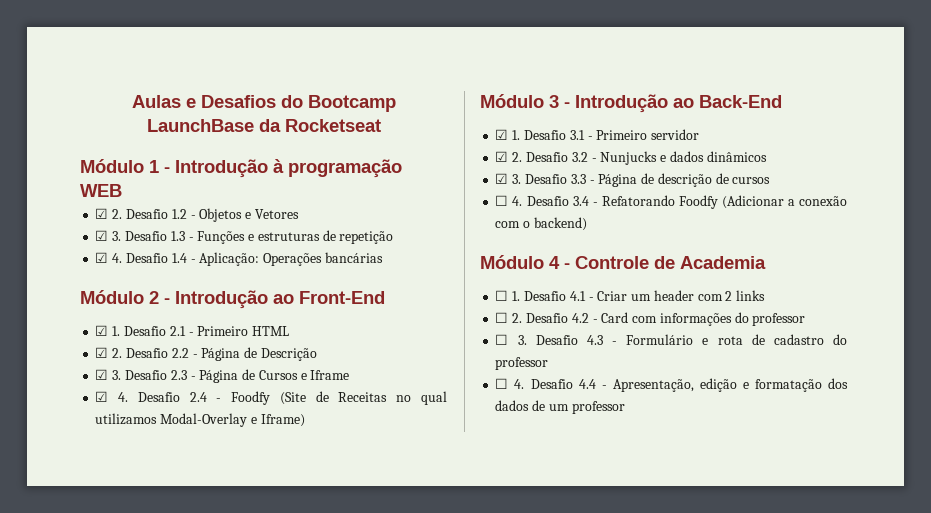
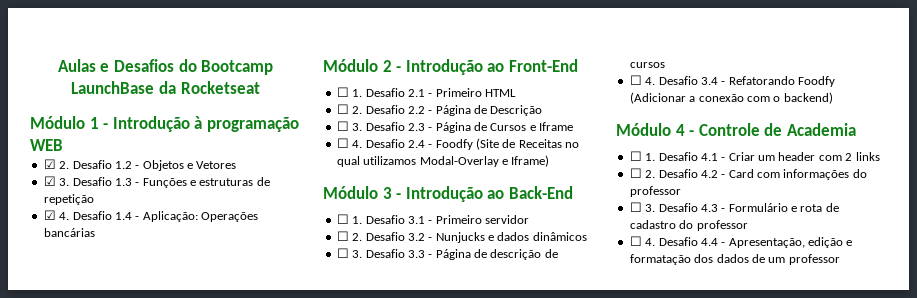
[95,325,109,336] ☑ -> [336,87,349,97] ☐
[95,347,109,358] ☑ -> [336,104,349,114] ☐
[95,369,109,380] ☑ -> [336,121,349,131] ☐
[95,391,109,402] ☑ -> [336,138,349,148] ☐
[495,129,509,140] ☑ -> [336,214,349,224] ☐
[495,151,509,162] ☑ -> [336,231,349,241] ☐
[495,173,509,184] ☑ -> [336,248,349,258] ☐

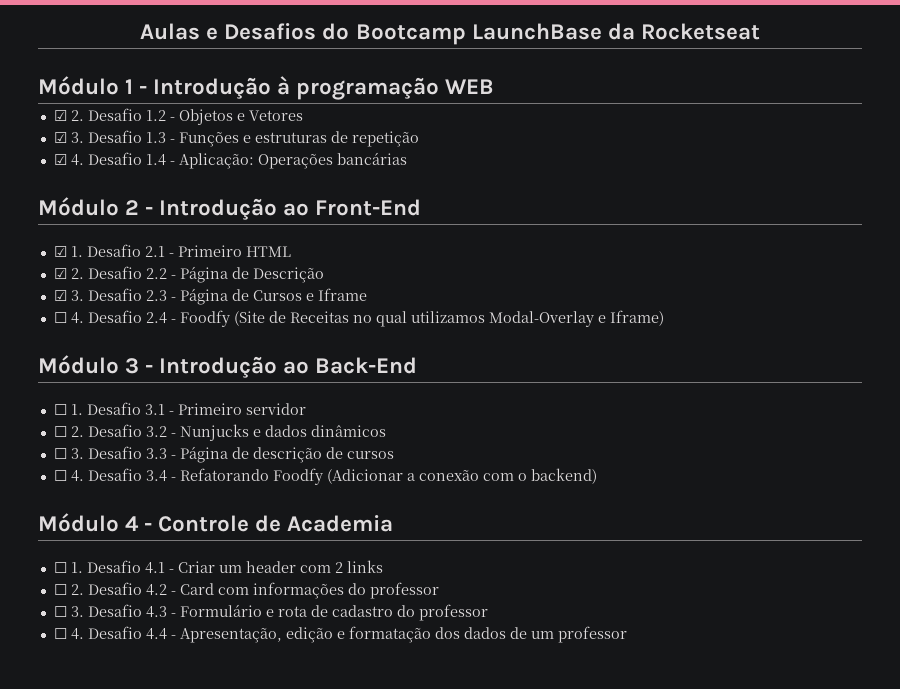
[336,87,349,97] ☐ -> [53,246,67,257] ☑
[336,104,349,114] ☐ -> [53,268,67,279] ☑
[336,121,349,131] ☐ -> [53,290,67,301] ☑

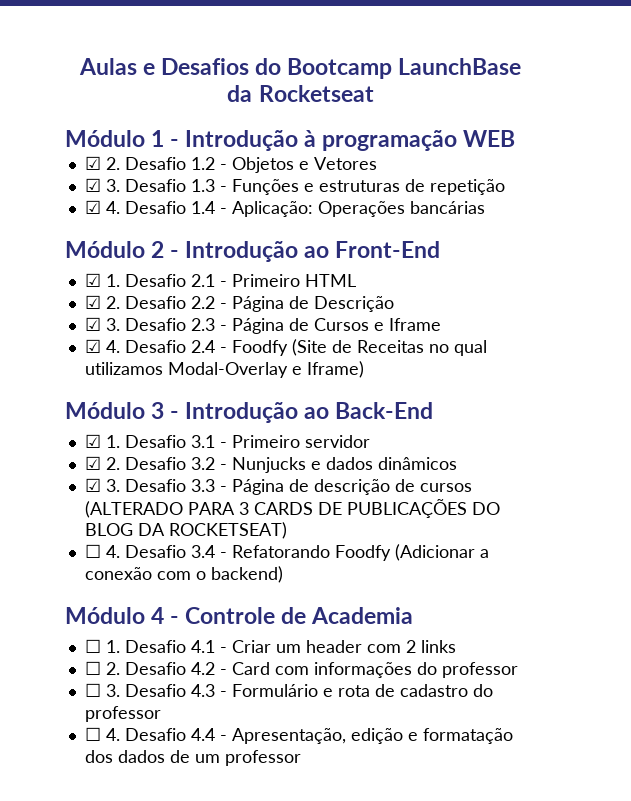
[53,312,67,323] ☐ -> [84,339,101,353] ☑
[53,404,67,415] ☐ -> [84,434,101,448] ☑
[53,426,67,437] ☐ -> [84,456,101,470] ☑
[53,448,67,459] ☐ -> [84,478,101,492] ☑
(394, 455) none -> [84,499,500,518] [84,522,287,539] (ALTERADO PARA 3 CARDS DE PUBLICAÇÕES DO BLOG DA ROCKETSEAT)

